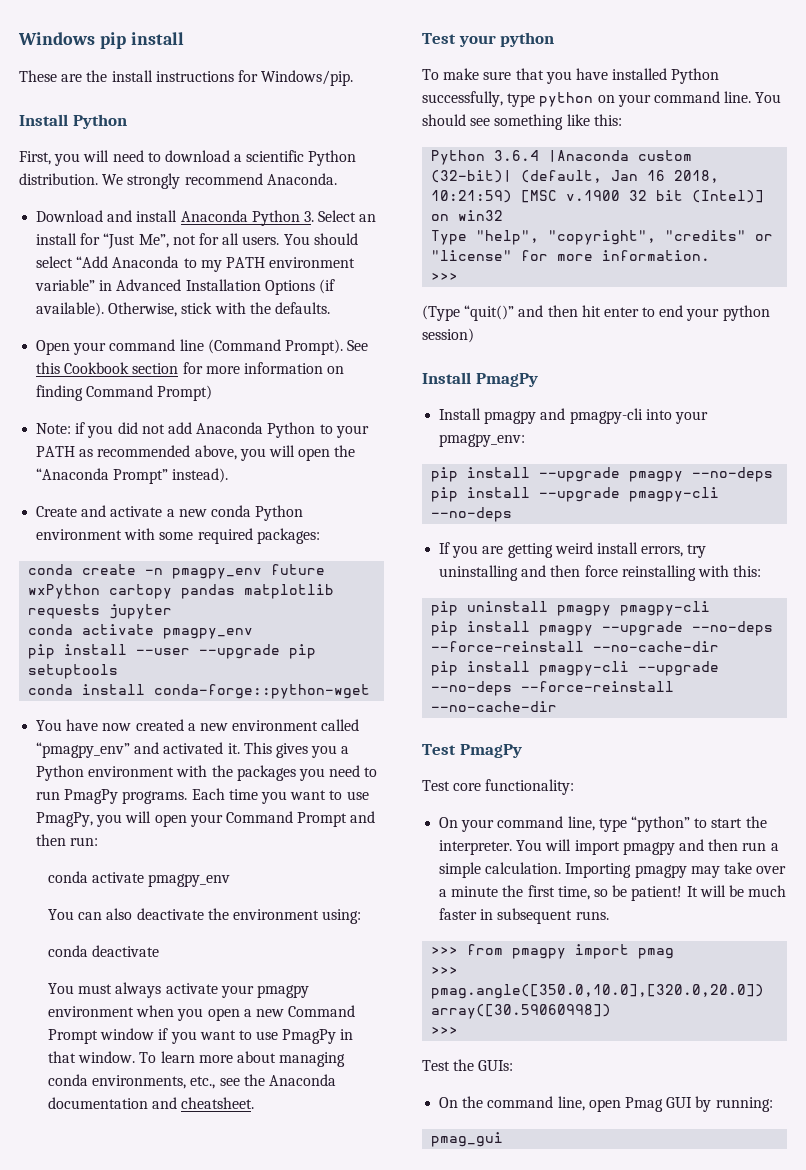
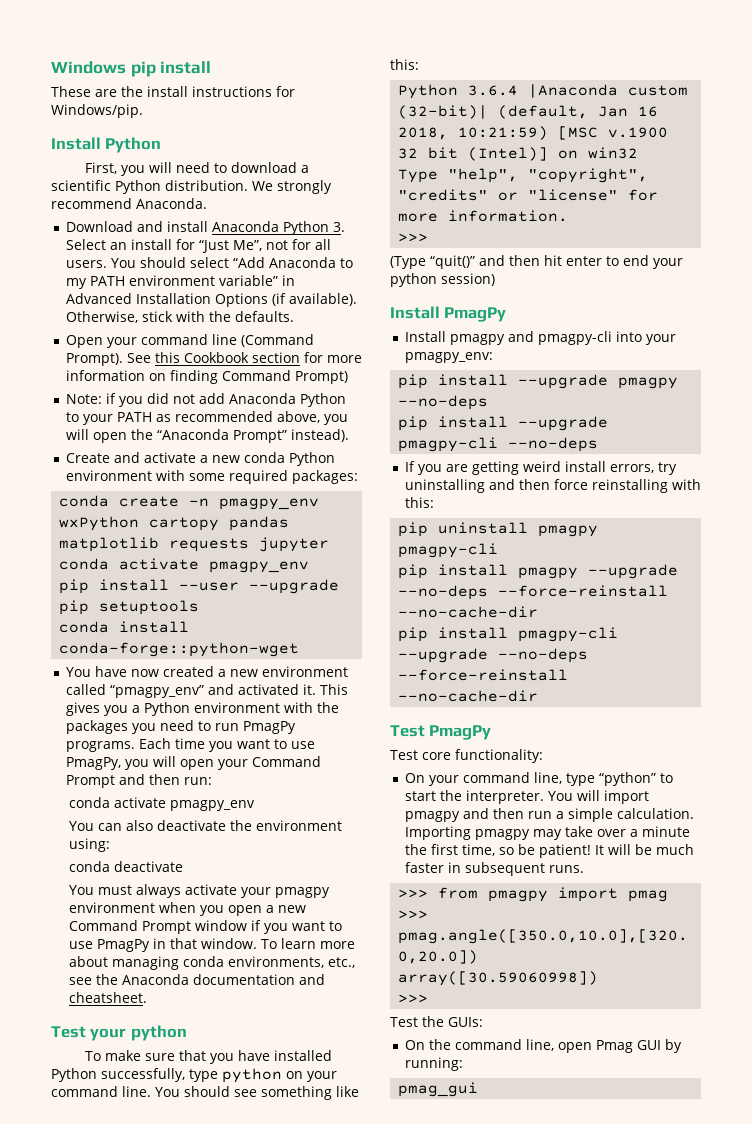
[271,564,326,575] future -> (320, 504) none

